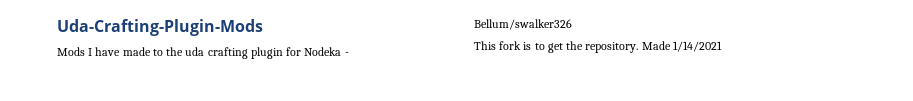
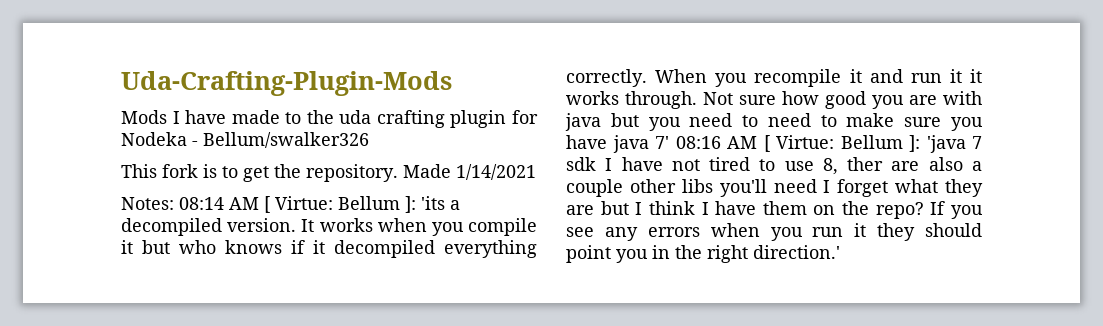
(722, 46) none -> [121,196,460,213] [121,218,537,236] [121,240,537,258] [566,69,982,87] [566,91,982,109] [565,113,983,131] [566,135,982,153] [566,157,982,175] [566,179,983,197] [566,201,983,219] [566,223,982,241] [566,245,840,263] // Notes: 08:14 AM [ Virtue: Bellum ]: 'its a decompiled version. It works when you compile it but who knows if it decompiled everything correctly. When you recompile it and run it it works through. Not sure how good you are with java but you need to need to make sure you have java 7' 08:16 AM [ Virtue: Bellum ]: 'java 7 sdk I have not tired to use 8, ther are also a couple other libs you'll need I forget what they are but I think I have them on the repo? If you see any errors when you run it they should point you in the right direction.'

